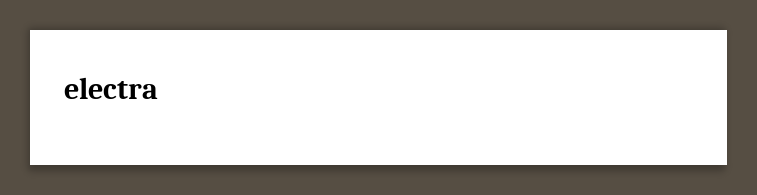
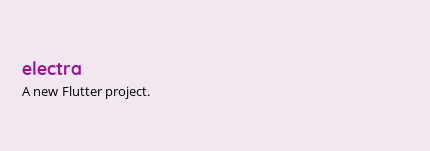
(158, 88) none -> [22,86,151,99] // A new Flutter project.

